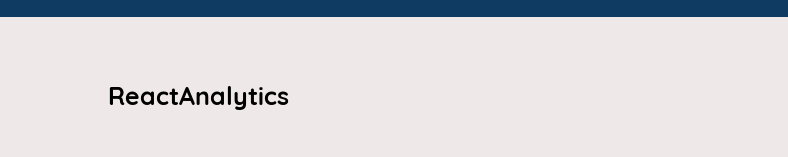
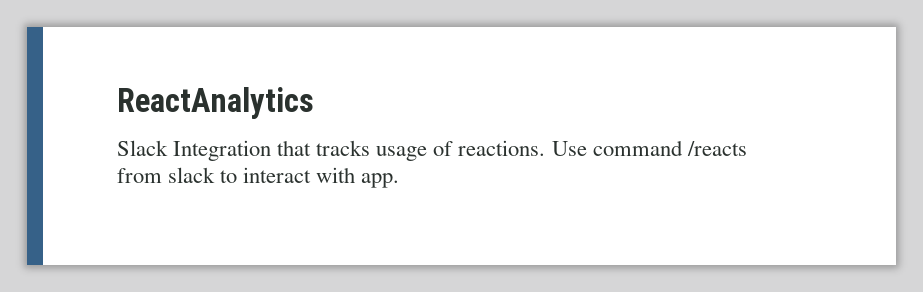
(289, 98) none -> [117,140,747,161] [117,167,400,188] // Slack Integration that tracks usage of reactions. Use command /reacts from slack to interact with app.

